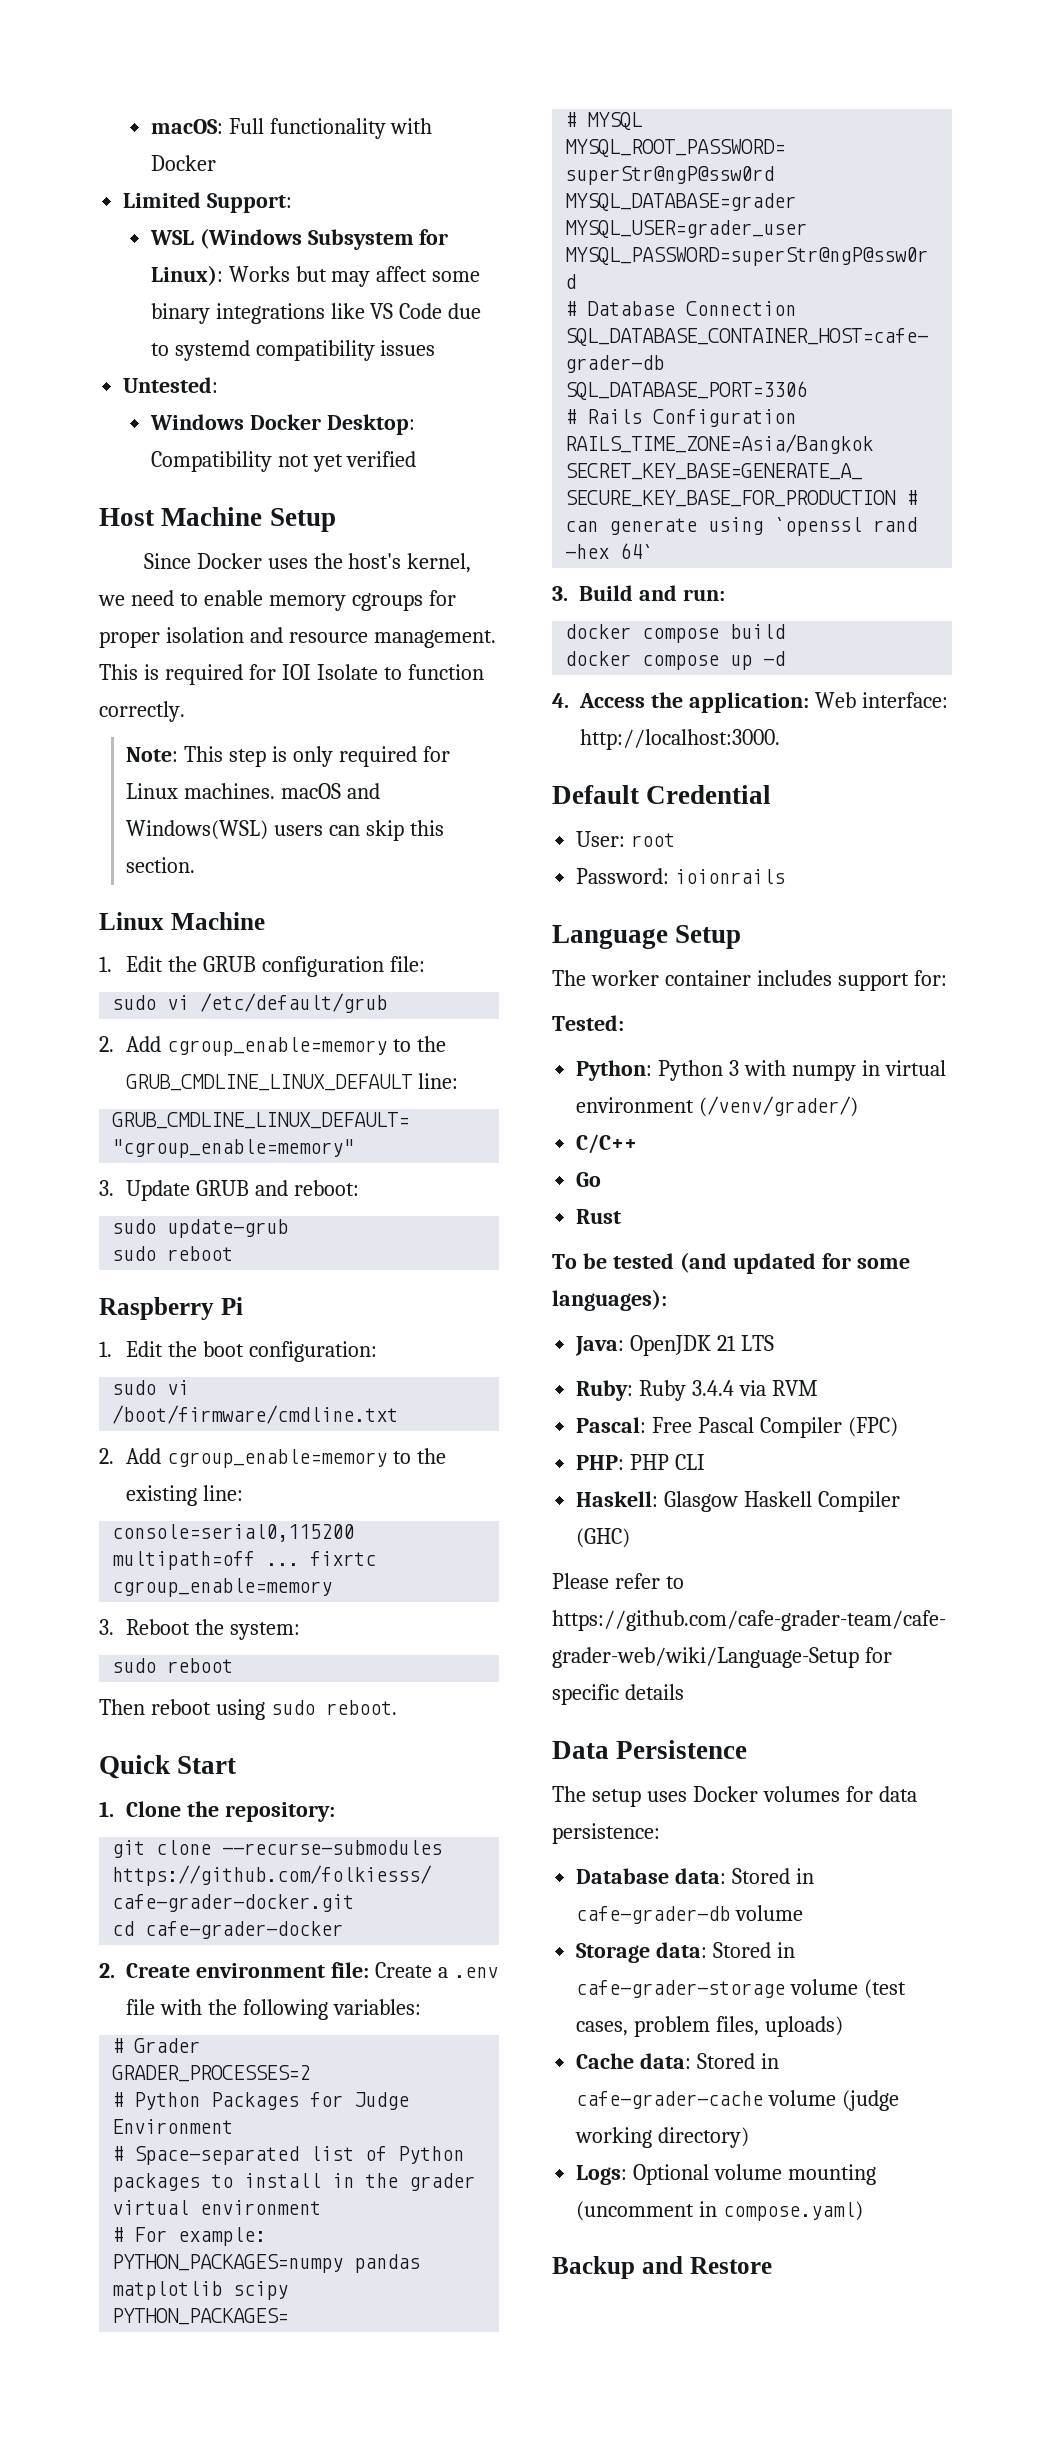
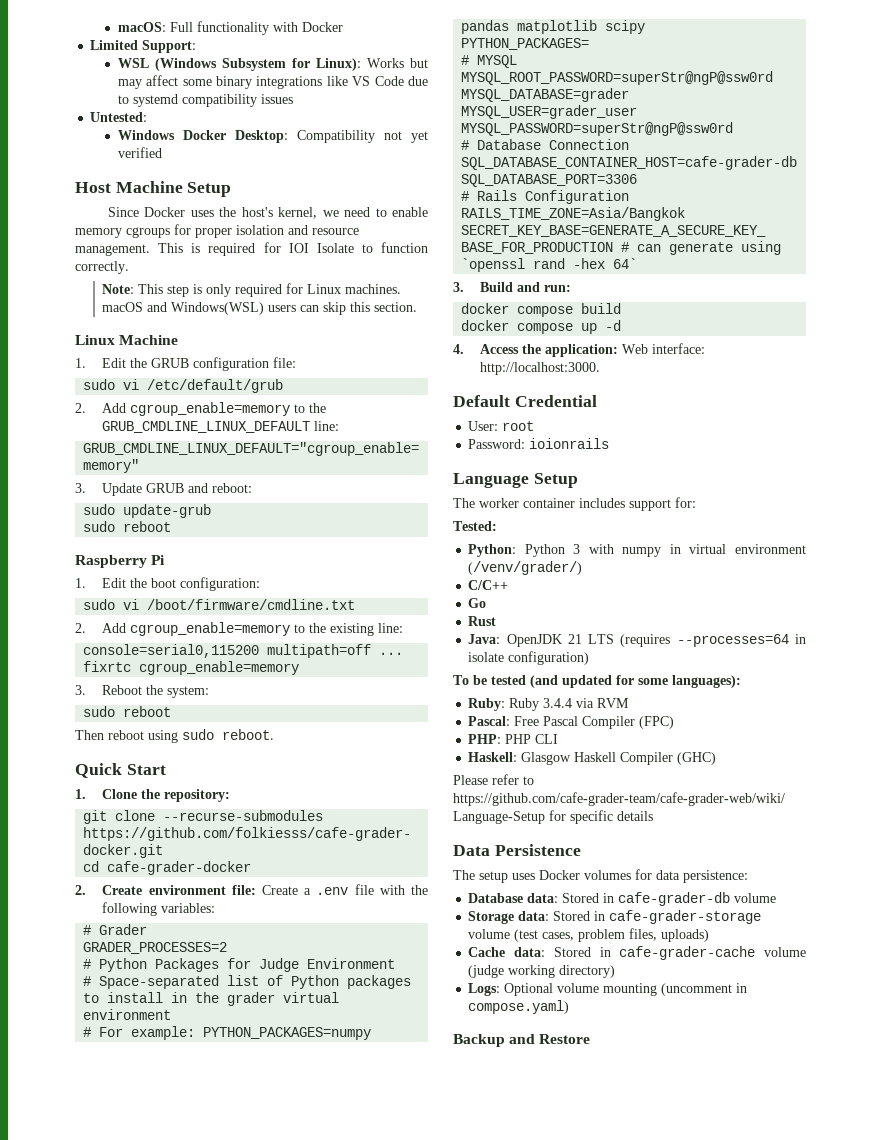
(622, 1216) none -> [468,634,806,647] [468,651,590,665] // Java: OpenJDK 21 LTS (requires --processes=64 in isolate configuration)
[575,1335,775,1356] // Java: OpenJDK 21 LTS -> (741, 681) none

